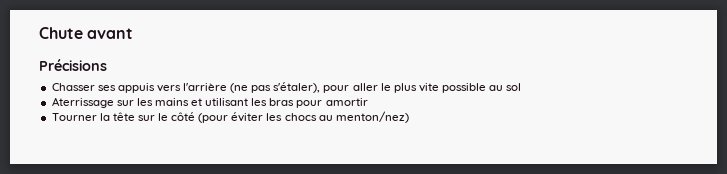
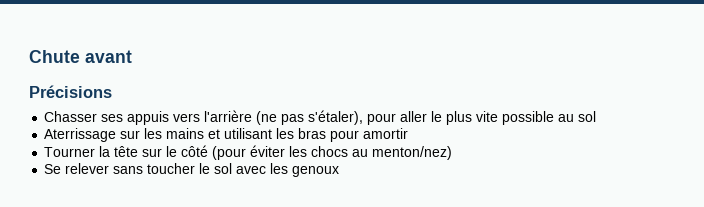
(409, 117) none -> [44,163,340,177] // Se relever sans toucher le sol avec les genoux

